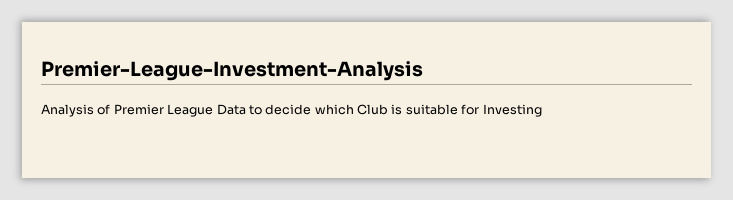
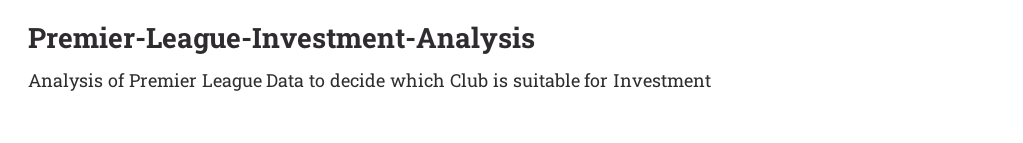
[482,104,542,117] Investing -> [613,74,712,88] Investment

